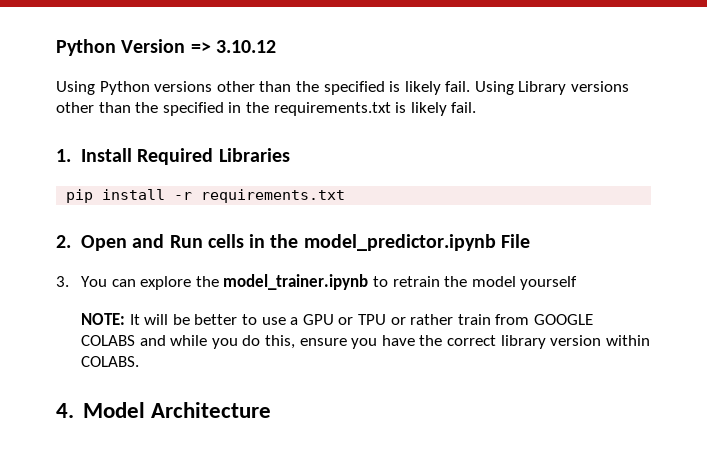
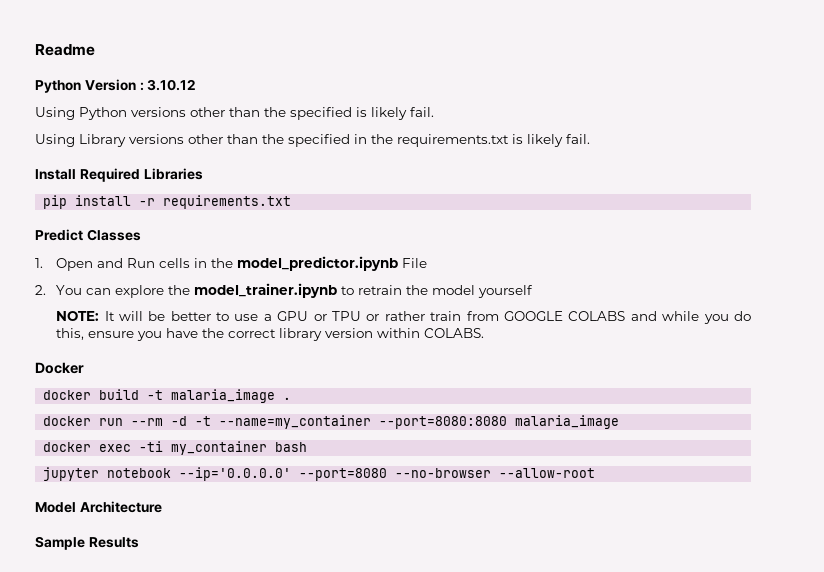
(56, 47) none -> [35,44,95,56] Readme //
[190,42,211,53] => -> [139,82,144,91] :
(471, 86) none -> (434, 112) //
[56,149,71,162] 1. -> (590, 139) none
[56,235,71,248] 2. -> [35,229,141,241] [35,258,43,268] Predict Classes // 1.
[56,276,69,287] 3. -> [35,285,46,295] 2.
[56,403,74,418] 4. -> [35,362,84,374] [43,389,292,403] [43,415,620,429] [43,441,308,455] [43,467,596,481] Docker // docker build -t malaria_image . // docker run --rm -d -t --name=my_container --port=8080:8080 malaria_image // docker exec -ti my_container bash // jupyter notebook --ip='0.0.0.0' --port=8080 --no-browser --allow-root //
(271, 410) none -> [35,536,139,550] // Sample Results

